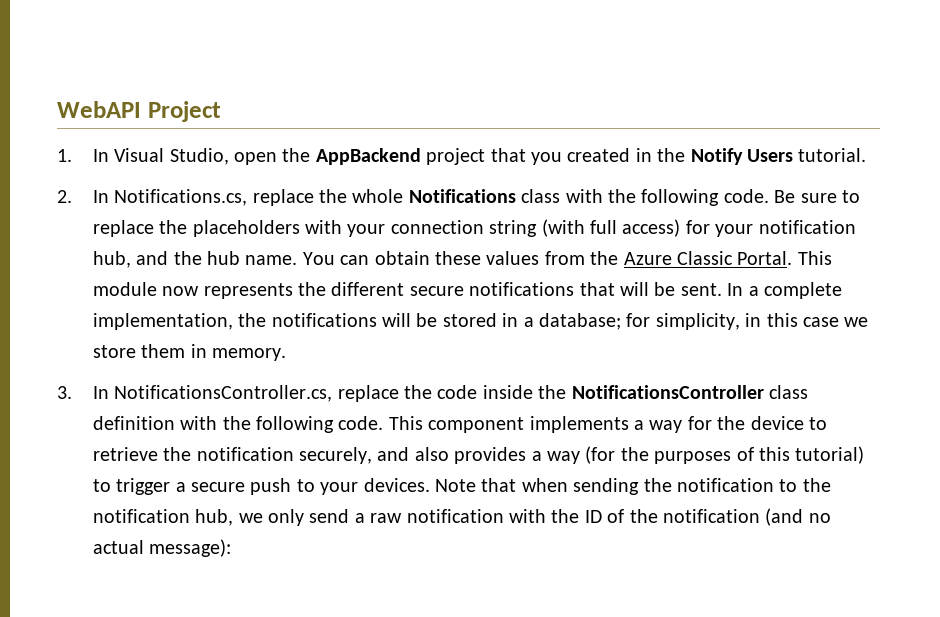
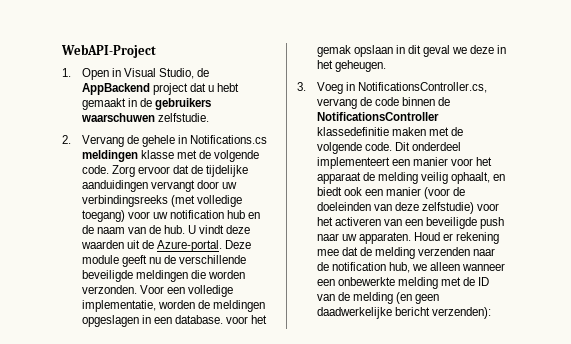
[57,101,221,122] WebAPI Project -> [61,44,156,58] WebAPI-Project
[92,148,867,165] [57,189,861,206] [92,219,856,237] [92,251,832,268] [92,282,843,299] [92,313,869,330] [92,344,287,361] [57,385,809,402] [92,416,828,433] [92,446,865,464] [92,478,831,495] [92,508,831,526] [92,539,232,557] In Visual Studio, open the AppBackend project that you created in the Notify Users tutorial. // 2. In Notifications.cs, replace the whole Notifications class with the following code. Be sure to replace the placeholders with your connection string (with full access) for your notification hub, and the hub name. You can obtain these values from the Azure Classic Portal. This module now represents the different secure notifications that will be sent. In a complete implementation, the notifications will be stored in a database; for simplicity, in this case we store them in memory. // 3. In NotificationsController.cs, replace the code inside the NotificationsController class definition with the following code. This component implements a way for the device to retrieve the notification securely, and also provides a way (for the purposes of this tutorial) to trigger a secure push to your devices. Note that when sending the notification to the notification hub, we only send a raw notification with the ID of the notification (and no actual message): -> [81,68,209,80] [81,83,239,95] [81,98,211,110] [80,113,209,122] [62,135,267,147] [81,150,259,162] [81,165,249,177] [81,180,237,192] [81,195,242,207] [81,210,261,222] [81,225,251,234] [80,240,251,252] [81,255,246,267] [81,270,245,282] [81,285,233,297] [81,300,265,312] [81,315,268,327] [316,45,507,57] [316,60,386,72] [297,82,487,94] [316,97,450,109] [316,112,439,121] [316,127,463,136] [316,142,461,154] [316,157,492,169] [316,172,506,184] [316,187,466,199] [316,202,499,214] [316,217,505,229] [316,232,500,244] [316,247,496,259] [316,262,506,273] [316,277,490,289] [316,292,439,304] [316,307,491,319] Open in Visual Studio, de AppBackend project dat u hebt gemaakt in de gebruikers waarschuwen zelfstudie. // 2. Vervang de gehele in Notifications.cs meldingen klasse met de volgende code. Zorg ervoor dat de tijdelijke aanduidingen vervangt door uw verbindingsreeks (met volledige toegang) voor uw notification hub en de naam van de hub. U vindt deze waarden uit de Azure-portal. Deze module geeft nu de verschillende beveiligde meldingen die worden verzonden. Voor een volledige implementatie, worden de meldingen opgeslagen in een database. voor het gemak opslaan in dit geval we deze in het geheugen. // 3. Voeg in NotificationsController.cs, vervang de code binnen de NotificationsController klassedefinitie maken met de volgende code. Dit onderdeel implementeert een manier voor het apparaat de melding veilig ophaalt, en biedt ook een manier (voor de doeleinden van deze zelfstudie) voor het activeren van een beveiligde push naar uw apparaten. Houd er rekening mee dat de melding verzenden naar de notification hub, we alleen wanneer een onbewerkte melding met de ID van de melding (en geen daadwerkelijke bericht verzenden):

